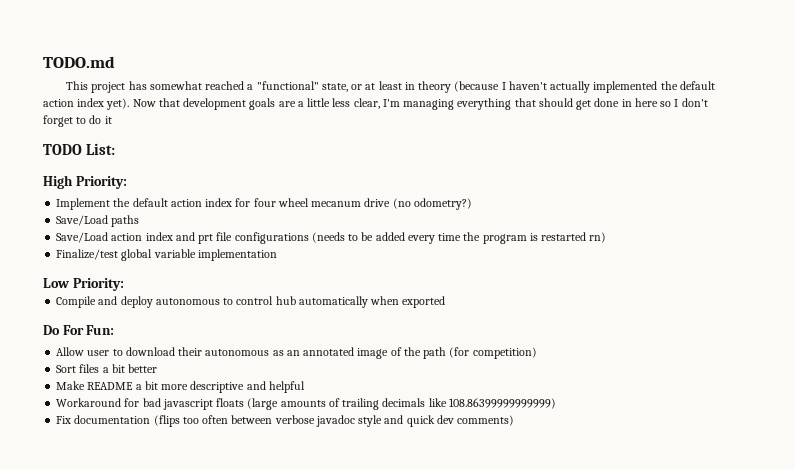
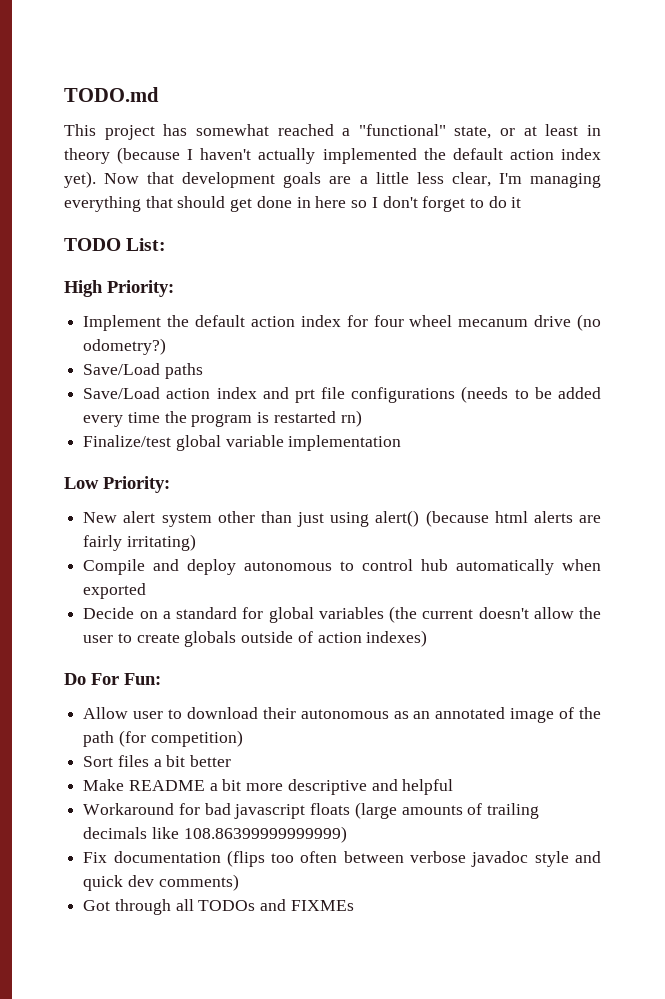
(124, 284) none -> [83,510,602,527] [83,534,196,551] // New alert system other than just using alert() (because html alerts are fairly irritating)
(446, 302) none -> [83,606,601,623] [83,630,428,647] // Decide on a standard for global variables (the current doesn't allow the user to create globals outside of action indexes)
(515, 420) none -> [83,899,354,915] // Got through all TODOs and FIXMEs

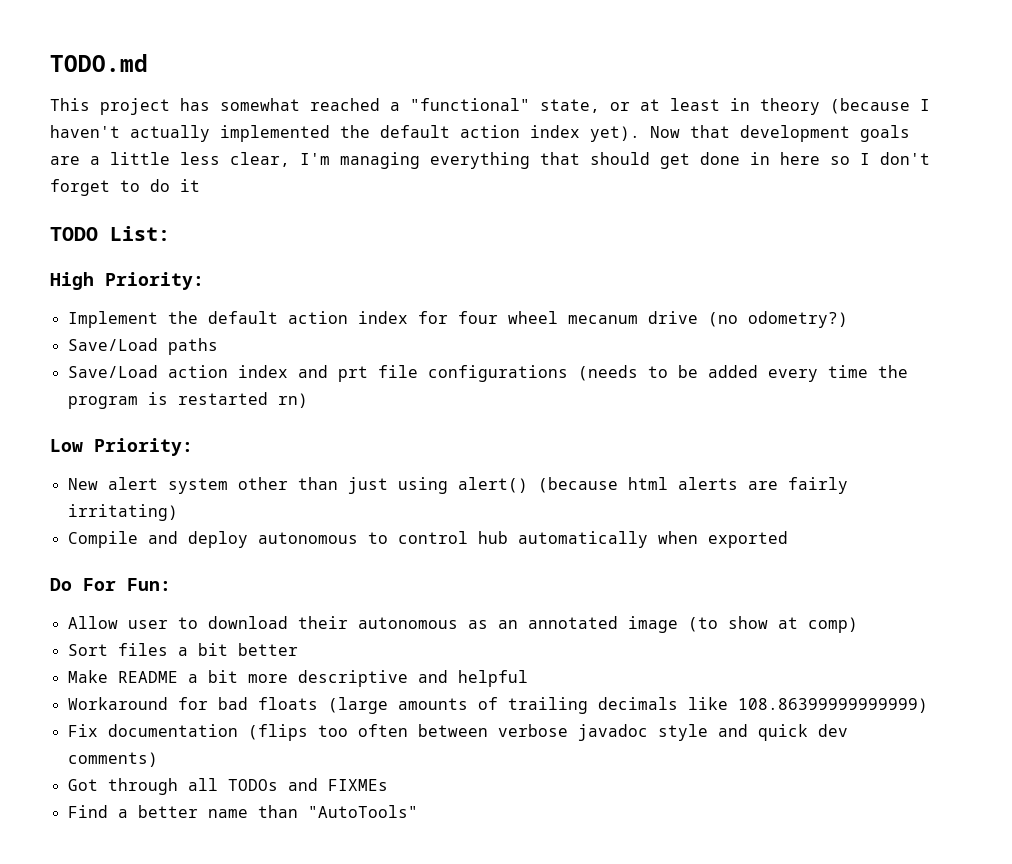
[83,435,402,451] // Finalize/test global variable implementation -> (308, 400) none
[83,606,601,623] [83,630,428,647] // Decide on a standard for global variables (the current doesn't allow the user to create globals outside of action indexes) -> (788, 539) none
[559,707,601,719] [83,730,243,747] of the path (for competition) -> [687,616,858,633] (to show at comp)
[234,804,306,819] javascript -> (248, 703) none
(354, 905) none -> [67,805,418,818] // Find a better name than "AutoTools"

